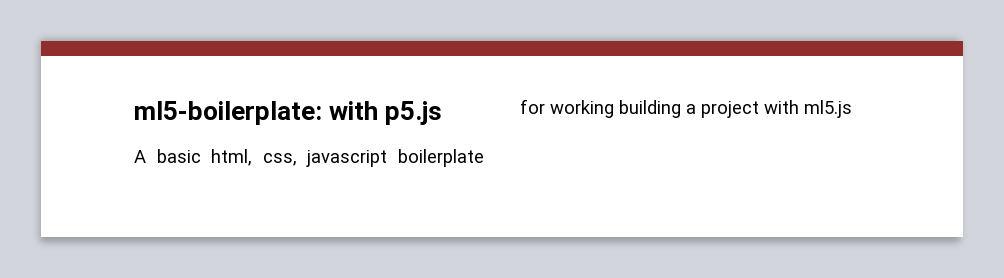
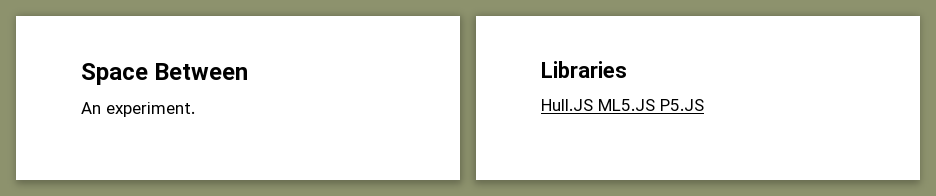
[134,101,443,125] [134,149,484,167] [520,99,852,118] ml5-boilerplate: with p5.js // A basic html, css, javascript boilerplate for working building a project with ml5.js -> [81,63,249,85] [81,102,195,117] [541,61,627,78] [541,99,704,111] Space Between // An experiment. // Libraries // Hull.JS ML5.JS P5.JS

